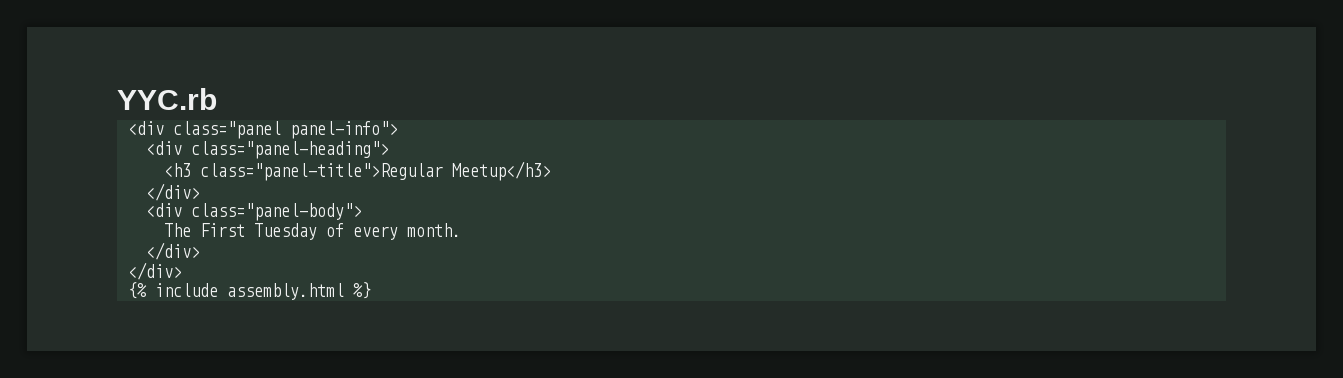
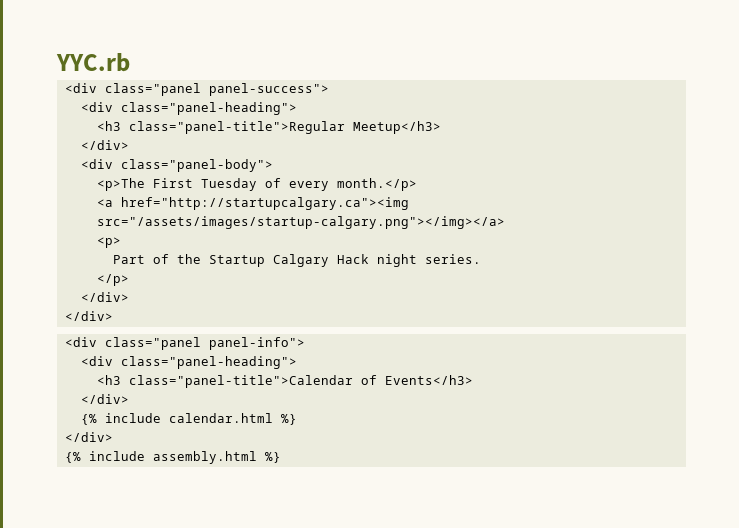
[290,121,399,139] panel-info"> -> [208,83,329,96] panel-success">
[164,223,192,237] The -> [96,178,145,191] <p>The
[407,223,462,237] [146,242,201,260] month. // </div> -> [336,178,417,191] [96,197,409,210] [96,216,505,229] [96,237,121,248] [112,254,481,267] [96,274,129,286] [80,292,129,302] [64,311,113,321] [64,337,305,350] [80,356,297,369] [96,375,473,388] [80,394,129,404] [80,413,297,425] month.</p> // <a href="http://startupcalgary.ca"><img src="/assets/images/startup-calgary.png"></img></a> // <p> // Part of the Startup Calgary Hack night series. // </p> // </div> // </div> // <div class="panel panel-info"> // <div class="panel-heading"> // <h3 class="panel-title">Calendar of Events</h3> // </div> // {% include calendar.html %}

